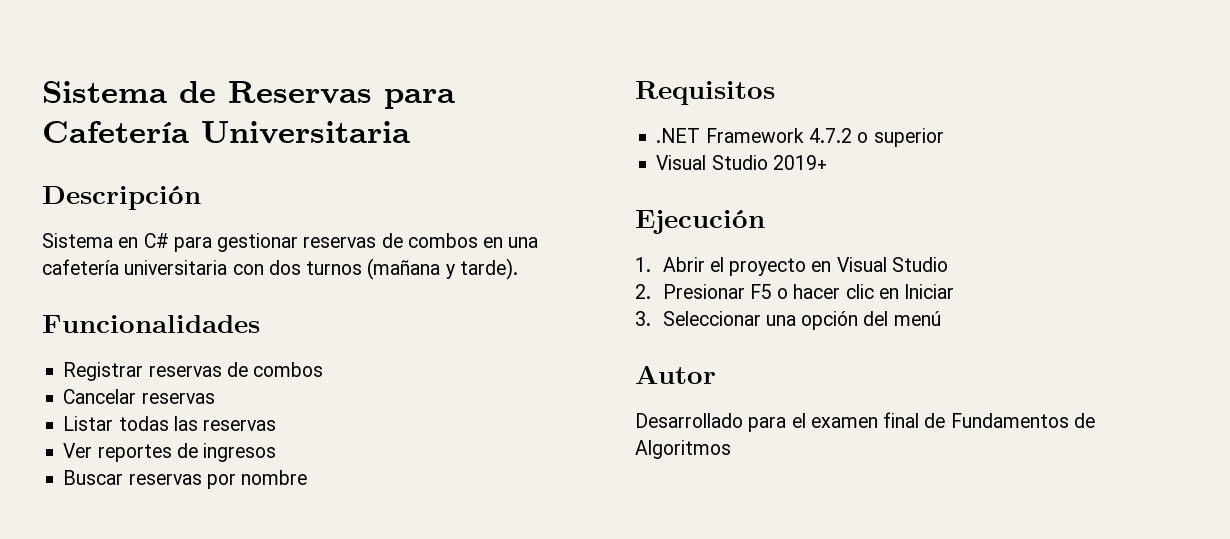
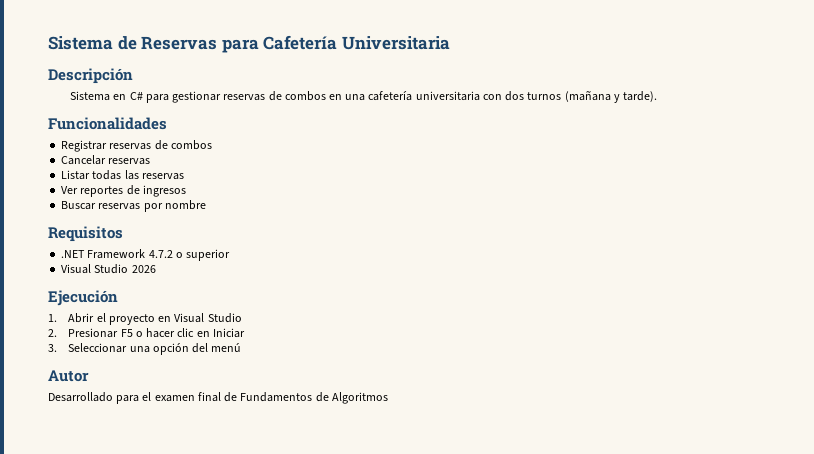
[772,155,827,170] 2019+ -> [131,265,156,273] 2026

